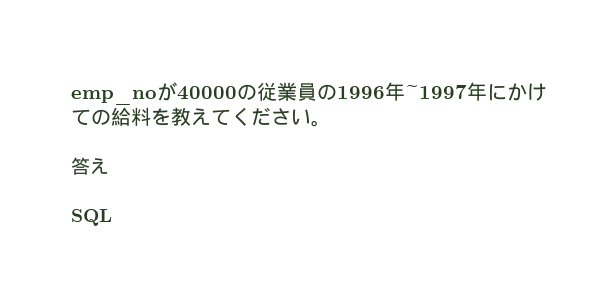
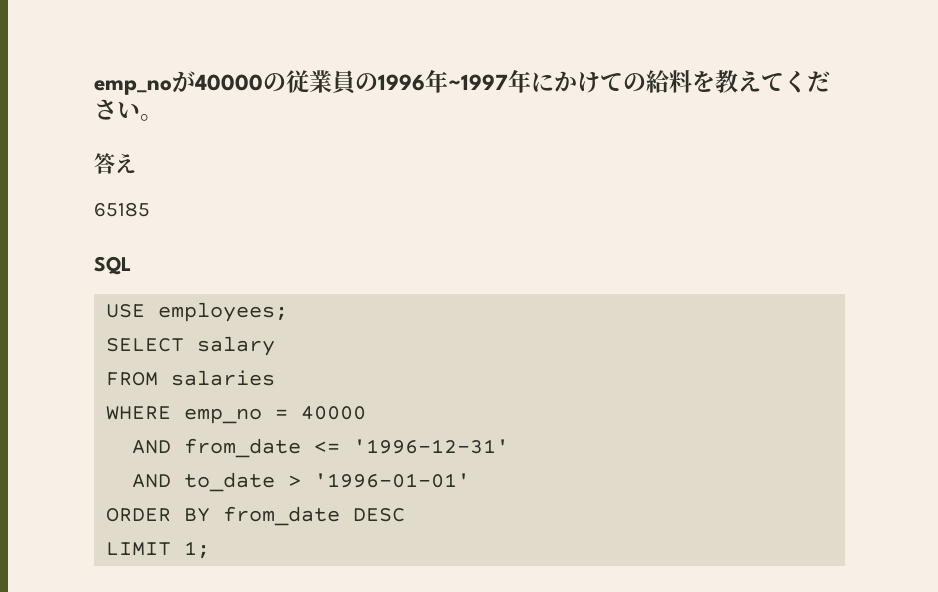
(109, 166) none -> [94,202,150,217] // 65185
(112, 217) none -> [106,302,289,322] [106,336,276,356] [106,370,276,386] [106,406,367,424] [132,438,510,458] [132,472,471,492] [106,506,406,526] [106,541,211,559] // USE employees; // SELECT salary // FROM salaries // WHERE emp_no = 40000 // AND from_date <= '1996-12-31' // AND to_date > '1996-01-01' // ORDER BY from_date DESC // LIMIT 1;

